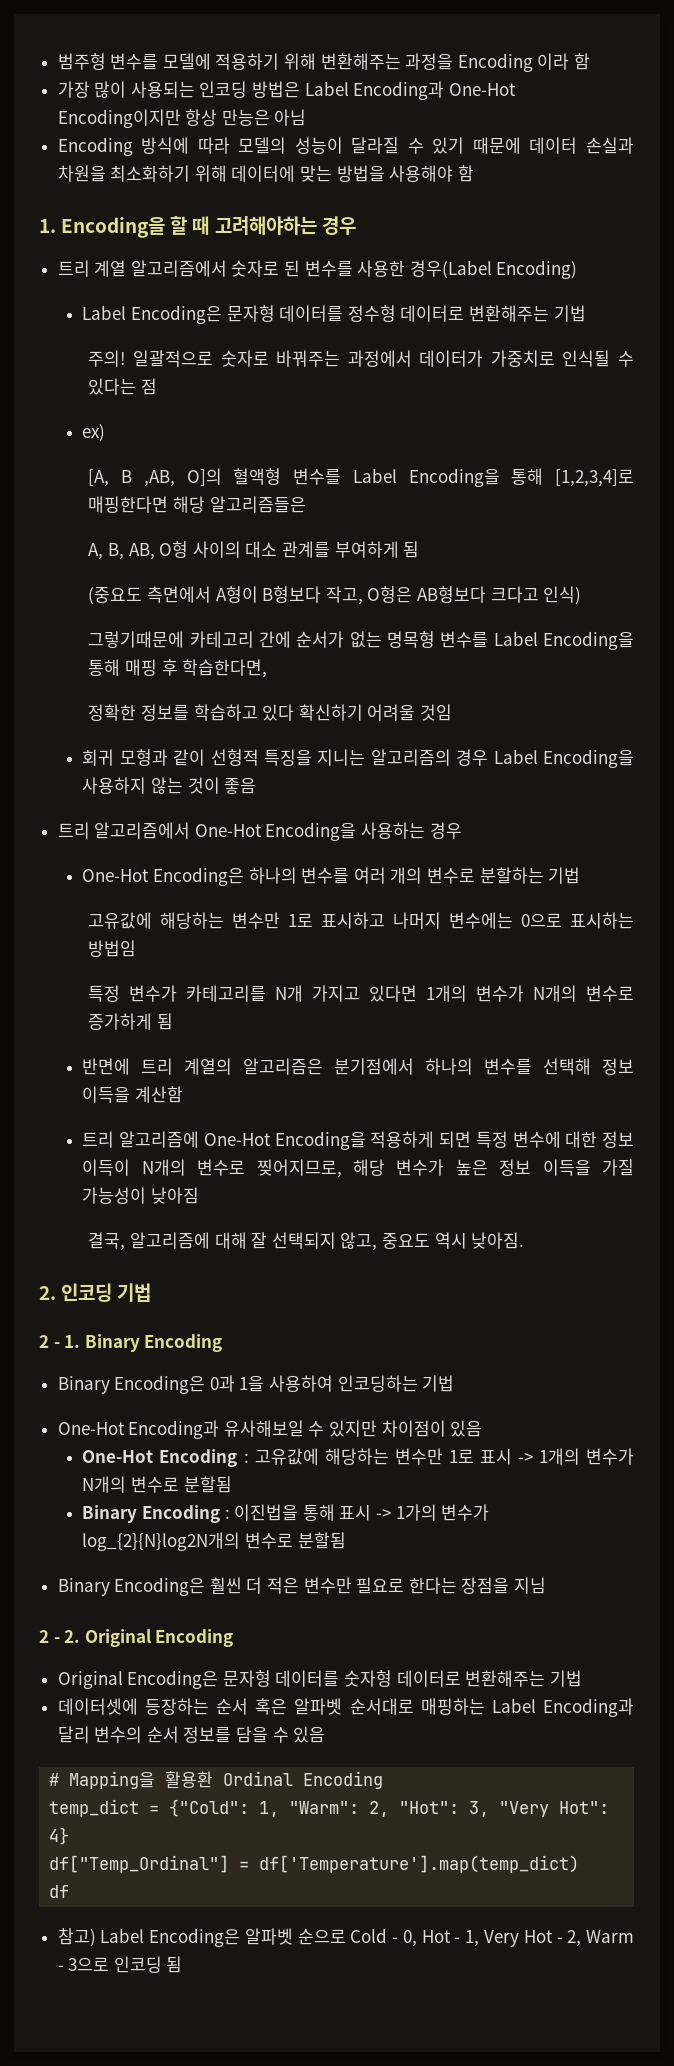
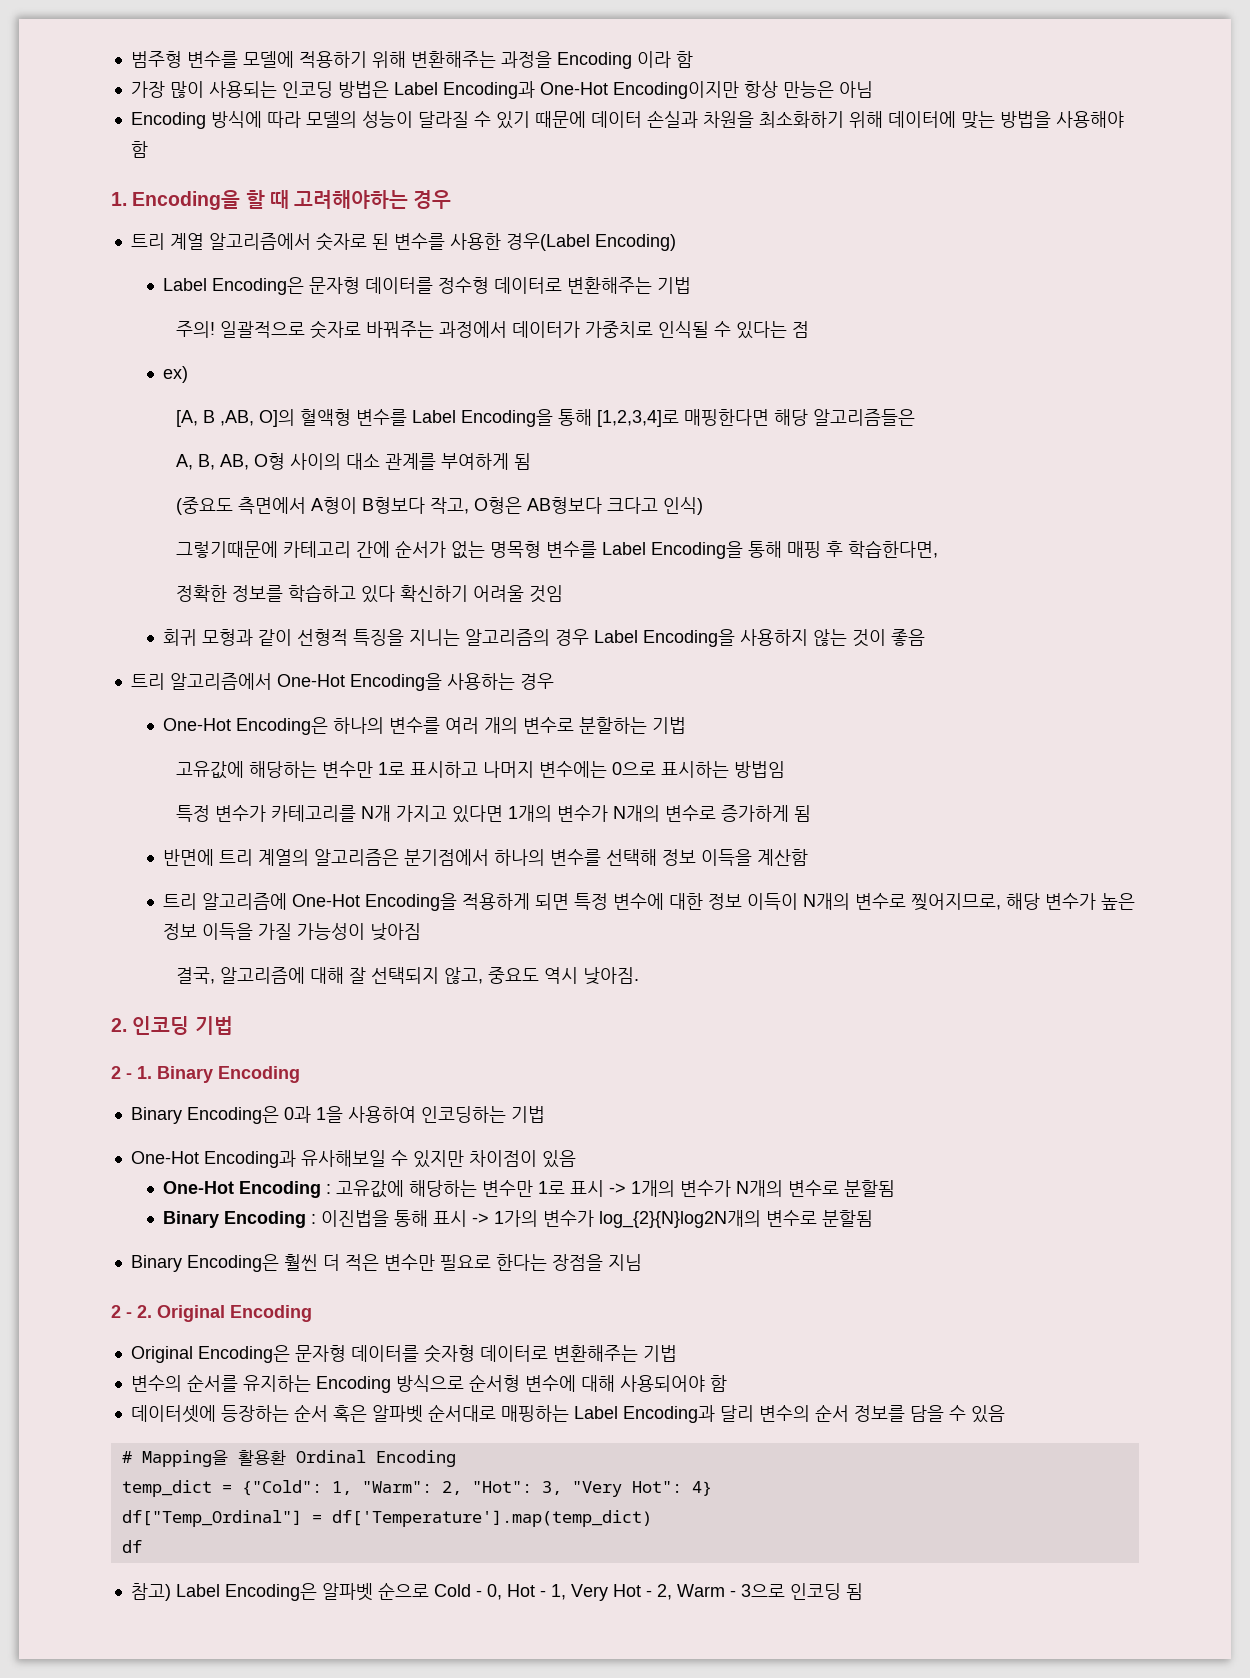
(582, 1678) none -> [130,1374,727,1393] // 변수의 순서를 유지하는 Encoding 방식으로 순서형 변수에 대해 사용되어야 함

